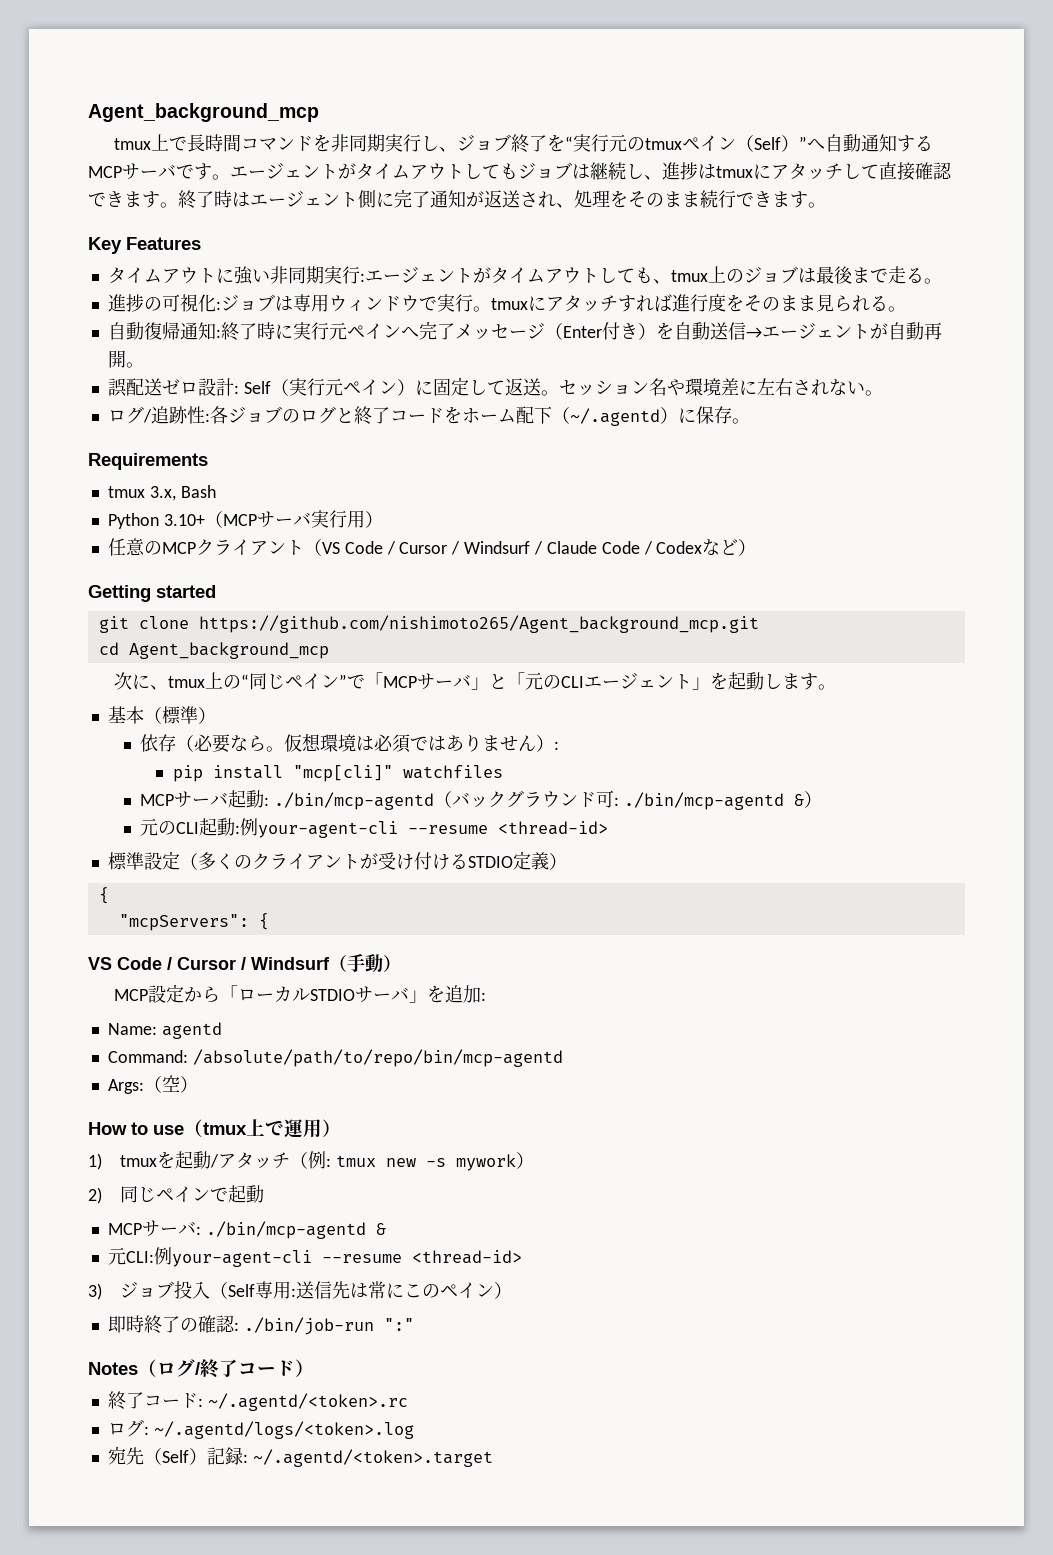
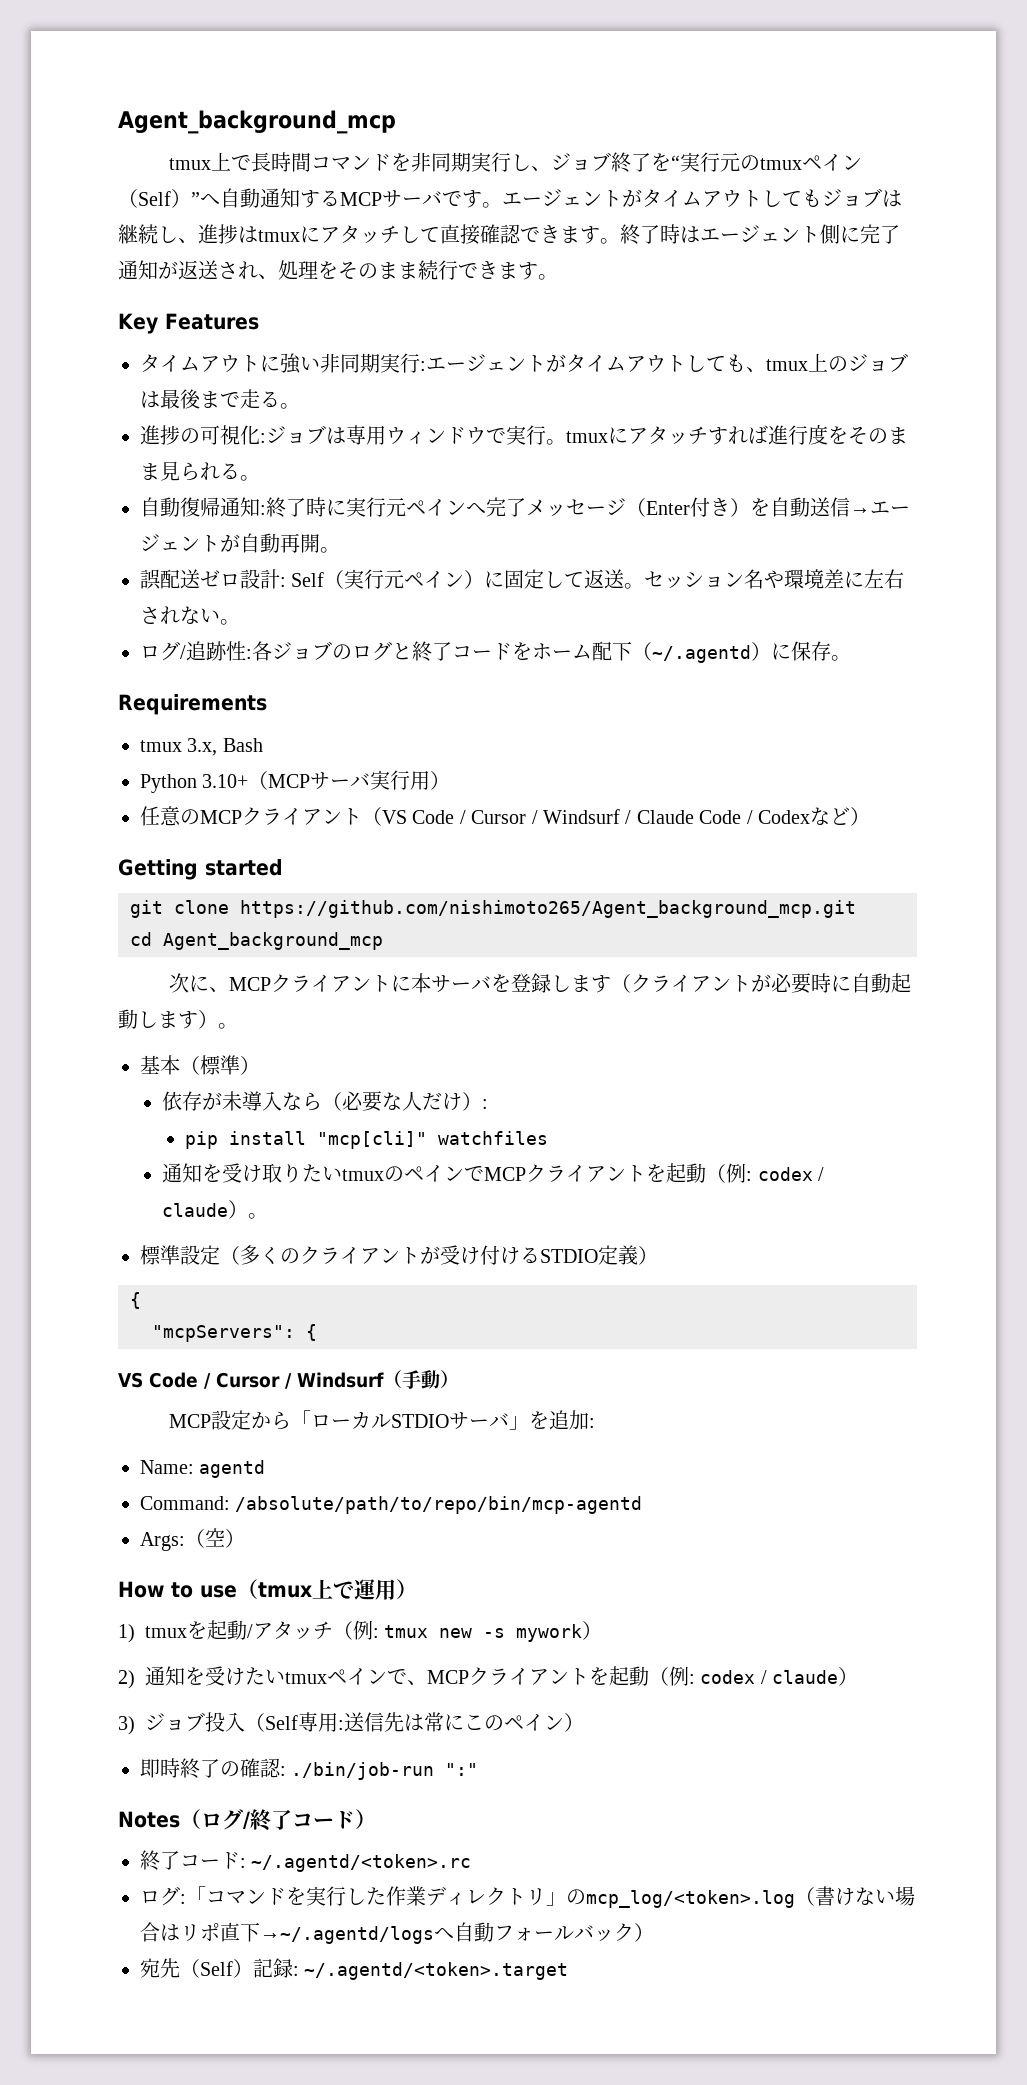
[167,672,728,690] tmux上の“同じペイン”で「MCPサーバ」と「元のCLIエージェント」を -> [228,973,891,994] MCPクライアントに本サーバを登録します（クライアントが必要時に自動
(818, 681) none -> [198,1010,218,1029] ）
[176,733,537,753] （必要なら。仮想環境は必須ではありません -> [202,1091,463,1112] が未導入なら（必要な人だけ
[140,790,822,810] [140,818,609,838] MCPサーバ起動: ./bin/mcp-agentd（バックグラウンド可: ./bin/mcp-agentd &） // 元のCLI起動:例your-agent-cli --resume <thread-id> -> [162,1163,825,1183] [162,1200,269,1219] 通知を受け取りたいtmuxのペインでMCPクライアントを起動（例: codex / claude）。
[120,1185,265,1203] [107,1220,386,1239] [107,1247,522,1267] 同じペインで起動 // MCPサーバ: ./bin/mcp-agentd & // 元CLI:例your-agent-cli --resume <thread-id> -> [145,1666,859,1686] 通知を受けたいtmuxペインで、MCPクライアントを起動（例: codex / claude）
[153,1421,414,1439] ~/.agentd/logs/<token>.log -> [186,1886,915,1908] [140,1922,654,1944] 「コマンドを実行した作業ディレクトリ」のmcp_log/<token>.log（書けない場合はリポ直下→~/.agentd/logsへ自動フォールバック）

